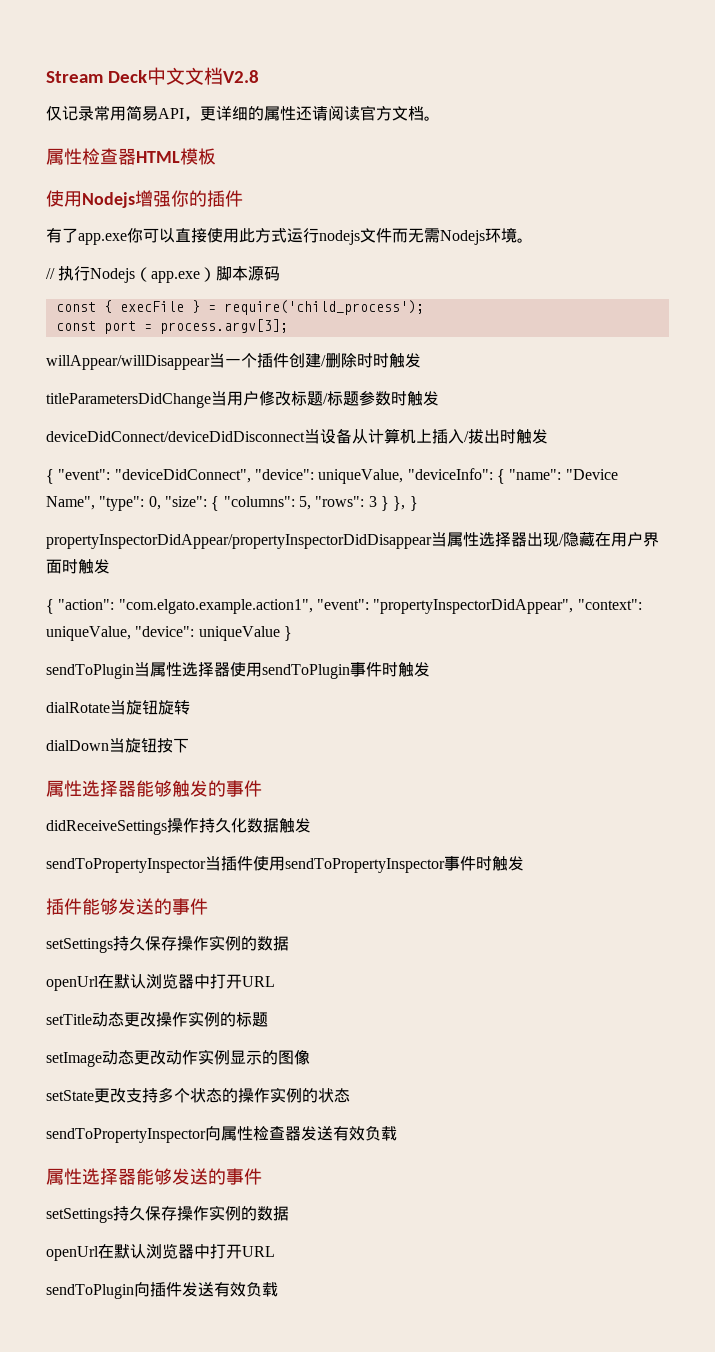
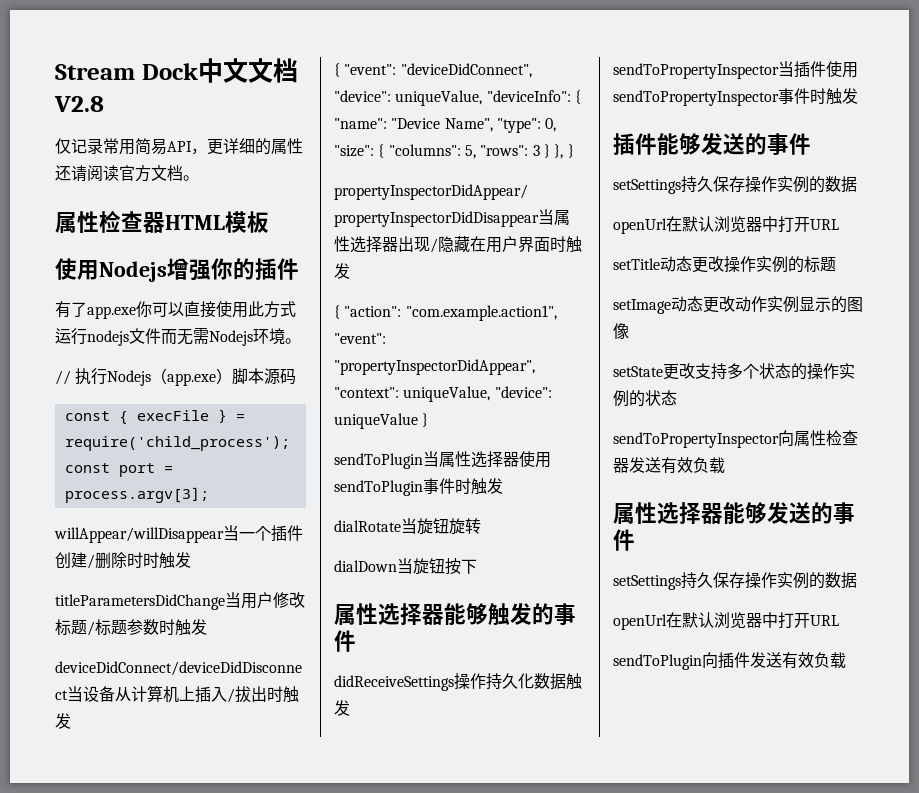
[107,70,147,83] Deck -> [141,63,198,80] Dock
[118,599,313,614] "com.elgato.example.action1", -> [405,305,557,321] "com.example.action1",

